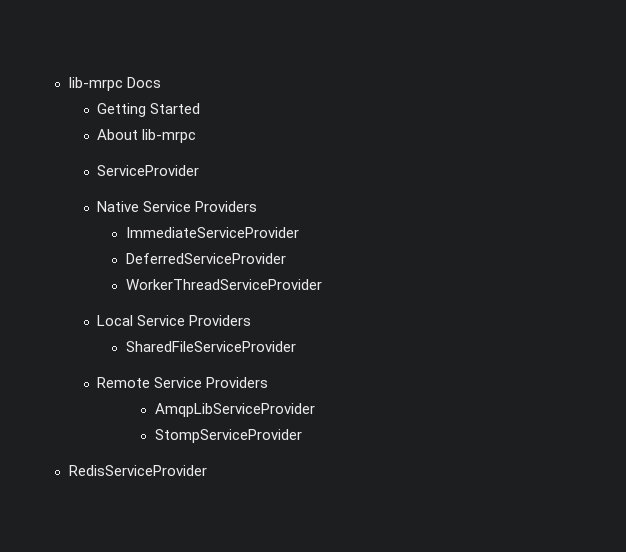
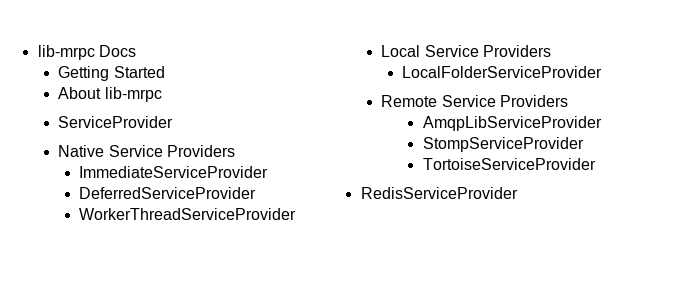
[125,341,296,352] SharedFileServiceProvider -> [402,66,603,78] LocalFolderServiceProvider
(302, 436) none -> [422,158,596,170] // TortoiseServiceProvider

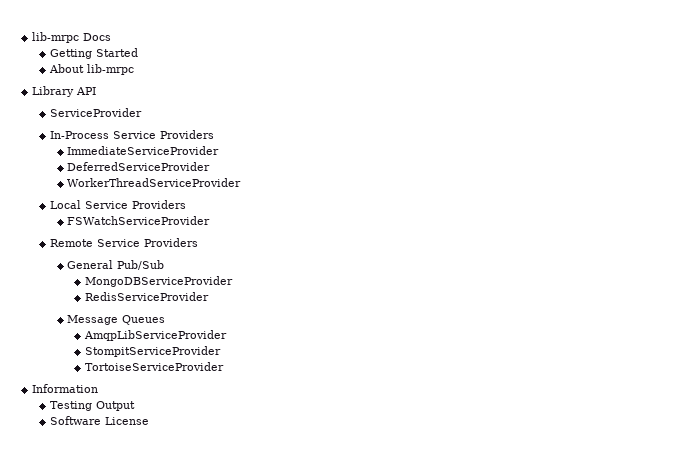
(162, 94) none -> [32,86,97,97] // Library API
[58,145,105,157] Native -> [49,131,109,139] In-Process
[402,66,603,78] LocalFolderServiceProvider -> [67,216,211,225] FSWatchServiceProvider
(568, 101) none -> [67,260,165,270] [85,276,234,287] [85,292,210,301] [67,315,166,325] // General Pub/Sub // MongoDBServiceProvider // RedisServiceProvider // Message Queues
[422,137,584,152] StompServiceProvider -> [85,346,222,357] StompitServiceProvider
[360,187,518,199] RedisServiceProvider -> [32,384,99,393] [49,401,135,411] [49,416,149,425] Information // Testing Output // Software License

